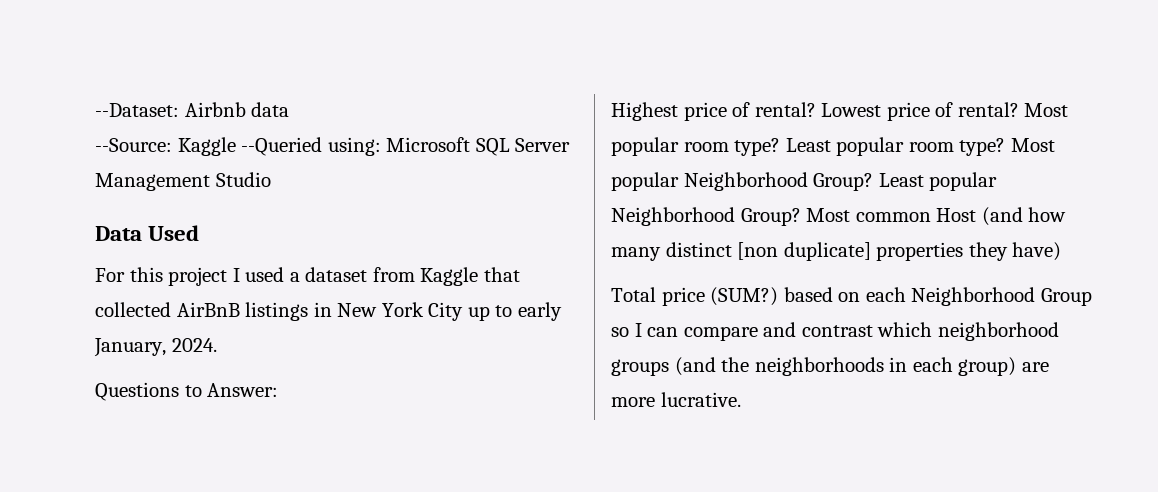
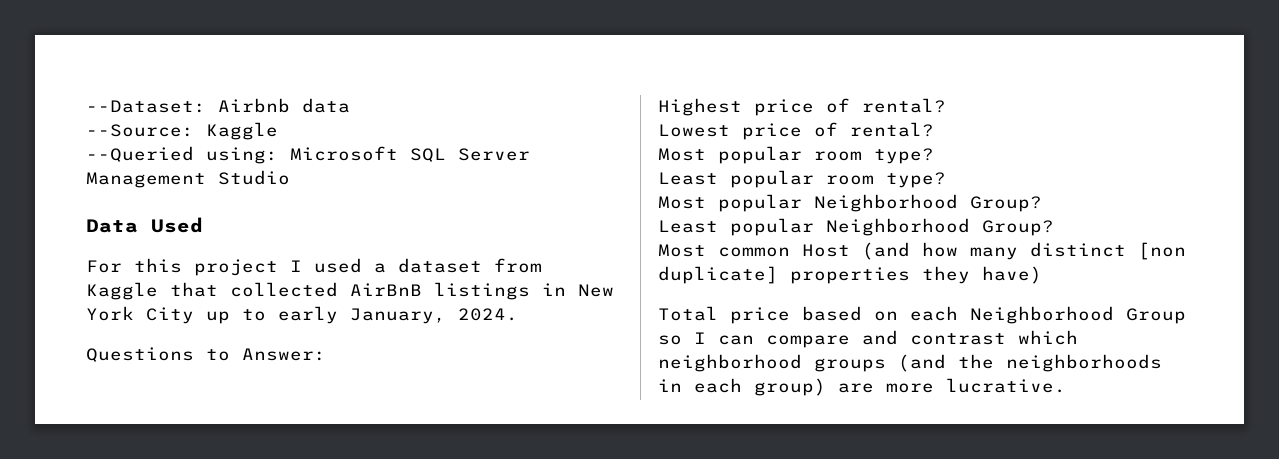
(236, 146) none -> (278, 131) //
(816, 109) none -> (946, 105) //
(1019, 109) none -> (934, 129) //
(781, 147) none -> (934, 156) //
(1006, 147) none -> (946, 180) //
(874, 182) none -> (1042, 204) //
(801, 217) none -> (1054, 228) //
[710,287,779,306] (SUM?) -> (790, 315) none

